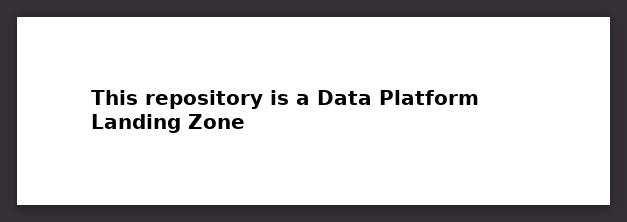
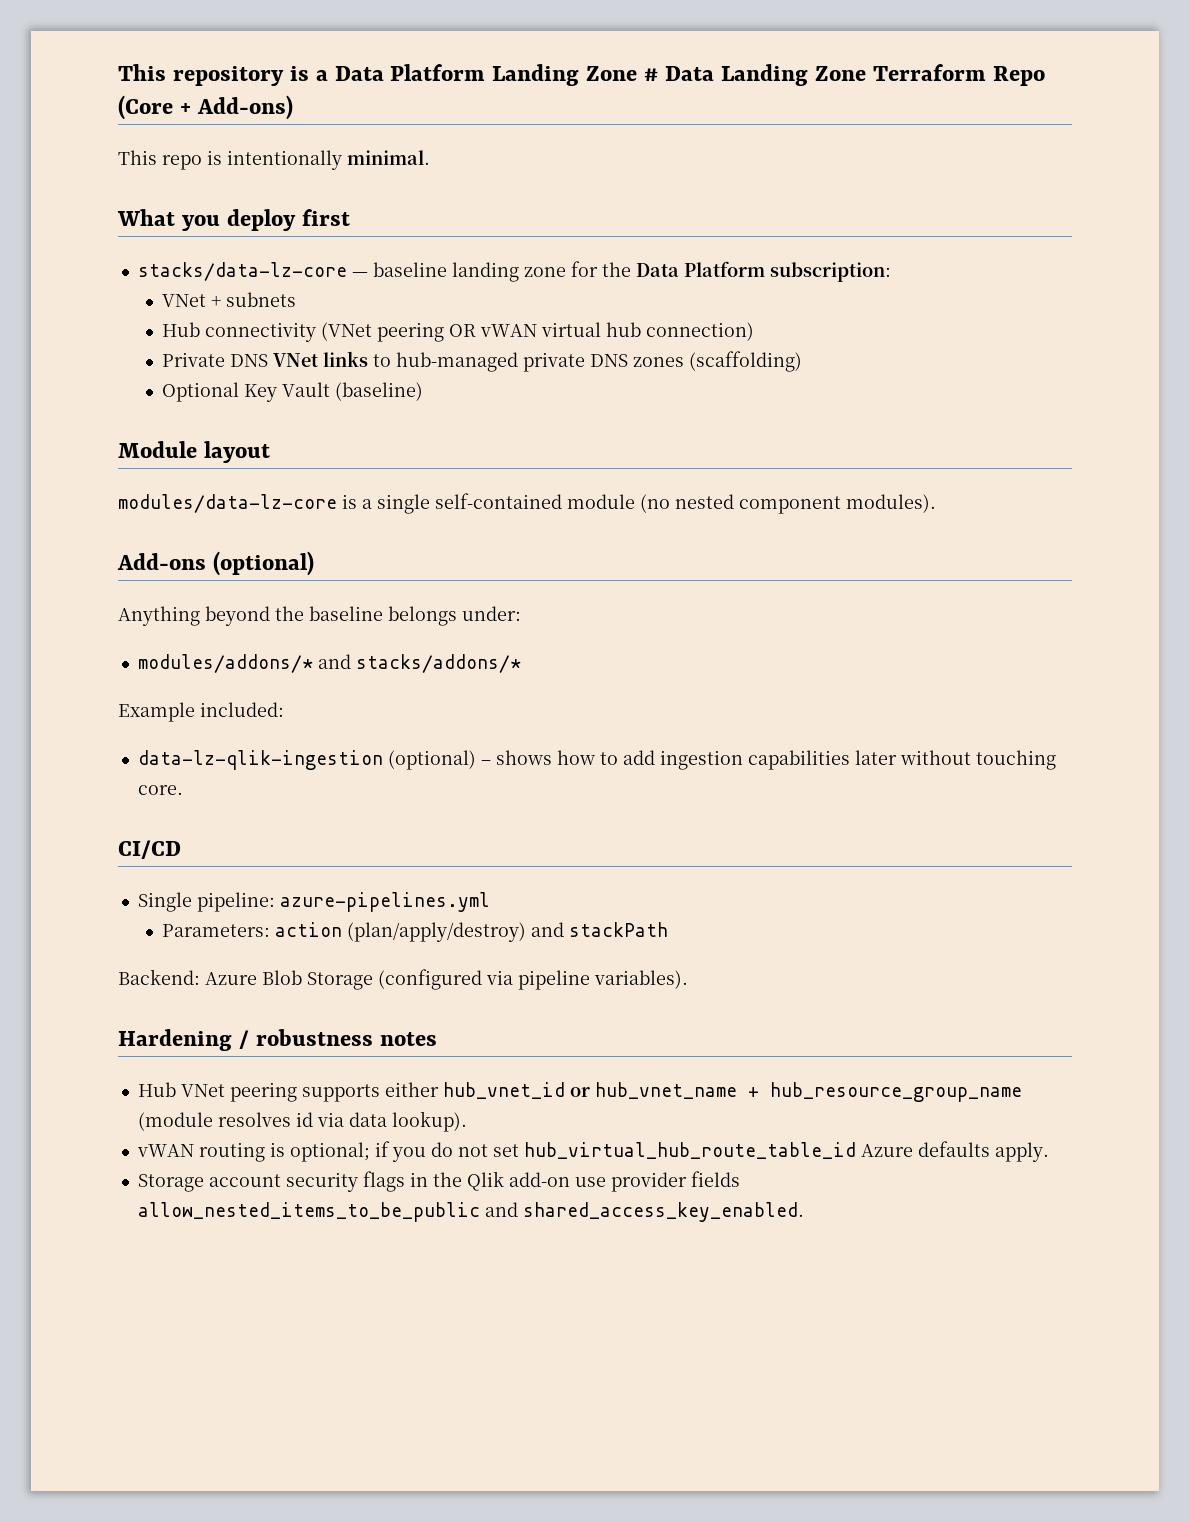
(245, 121) none -> [644,64,1045,86] [118,95,293,120] [118,150,430,170] [117,209,350,231] [137,261,891,282] [161,292,296,307] [161,322,754,342] [161,351,802,372] [161,382,423,402] [118,441,270,463] [118,493,936,514] [117,551,314,576] [118,606,521,626] [137,654,521,673] [118,702,284,722] [137,750,1056,770] [137,785,183,795] [118,840,181,859] [137,892,490,912] [161,922,668,942] [118,969,688,990] [118,1029,437,1051] [137,1082,1022,1102] [137,1111,467,1132] [136,1141,1049,1162] [137,1171,740,1192] [137,1202,804,1222] # Data Landing Zone Terraform Repo (Core + Add-ons) // This repo is intentionally minimal. // What you deploy first // stacks/data-lz-core — baseline landing zone for the Data Platform subscription: // VNet + subnets // Hub connectivity (VNet peering OR vWAN virtual hub connection) // Private DNS VNet links to hub-managed private DNS zones (scaffolding) // Optional Key Vault (baseline) // Module layout // modules/data-lz-core is a single self-contained module (no nested component modules). // Add-ons (optional) // Anything beyond the baseline belongs under: // modules/addons/* and stacks/addons/* // Example included: // data-lz-qlik-ingestion (optional) – shows how to add ingestion capabilities later without touching core. // CI/CD // Single pipeline: azure-pipelines.yml // Parameters: action (plan/apply/destroy) and stackPath // Backend: Azure Blob Storage (configured via pipeline variables). // Hardening / robustness notes // Hub VNet peering supports either hub_vnet_id or hub_vnet_name + hub_resource_group_name (module resolves id via data lookup). // vWAN routing is optional; if you do not set hub_virtual_hub_route_table_id Azure defaults apply. // Storage account security flags in the Qlik add-on use provider fields allow_nested_items_to_be_public and shared_access_key_enabled.

